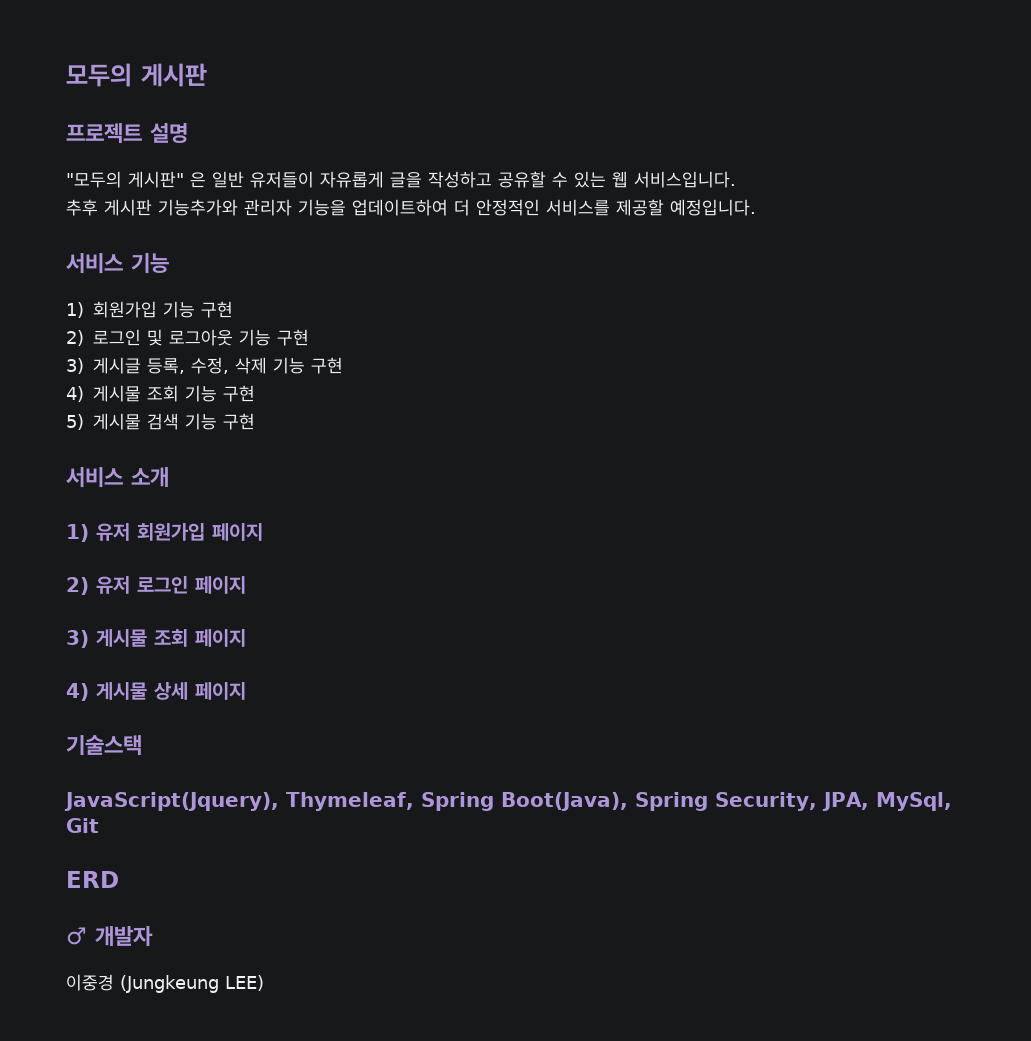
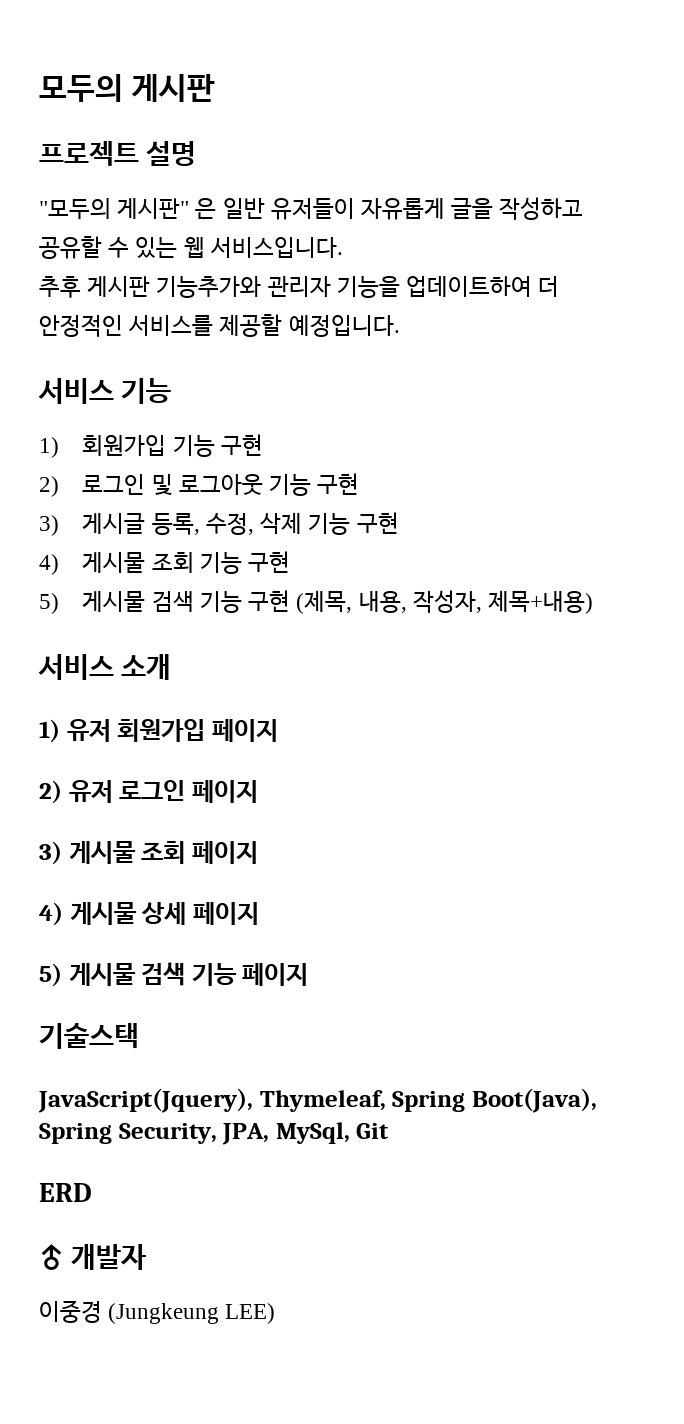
(255, 421) none -> [296,590,593,614] (제목, 내용, 작성자, 제목+내용)
(246, 691) none -> [39,962,309,987] // 5) 게시물 검색 기능 페이지

